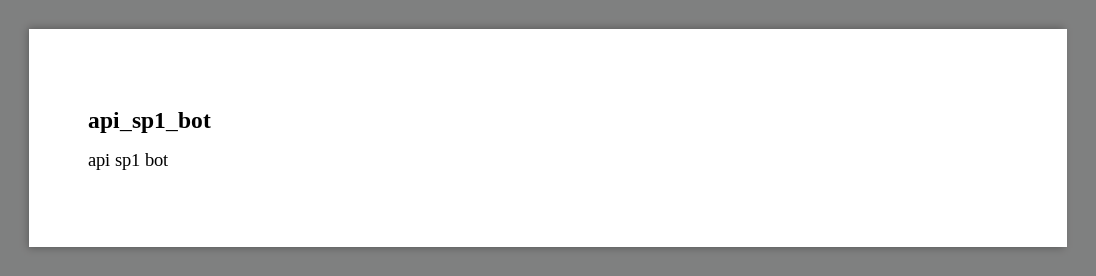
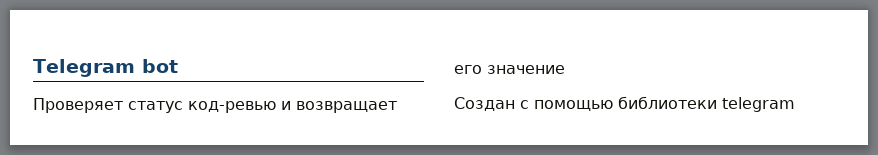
[88,112,211,133] [88,153,169,170] api_sp1_bot // api sp1 bot -> [33,59,178,77] [33,98,397,113] [454,65,565,74] [454,96,795,112] Telegram bot // Проверяет статус код-ревью и возвращает его значение // Создан с помощью библиотеки telegram

